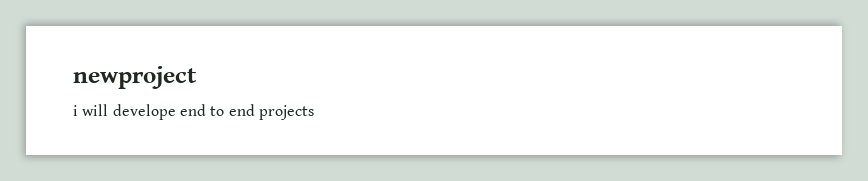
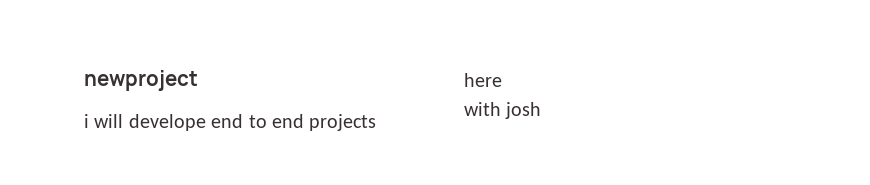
(314, 112) none -> [464,73,502,87] [464,102,542,119] here // with josh

